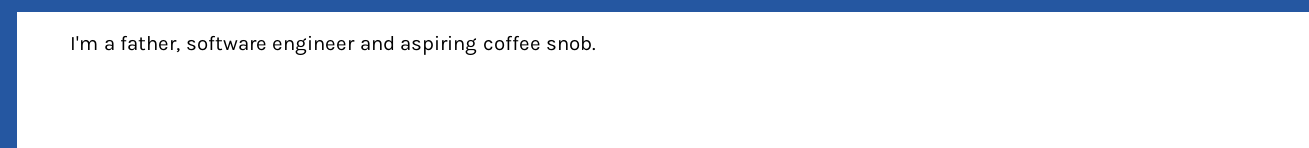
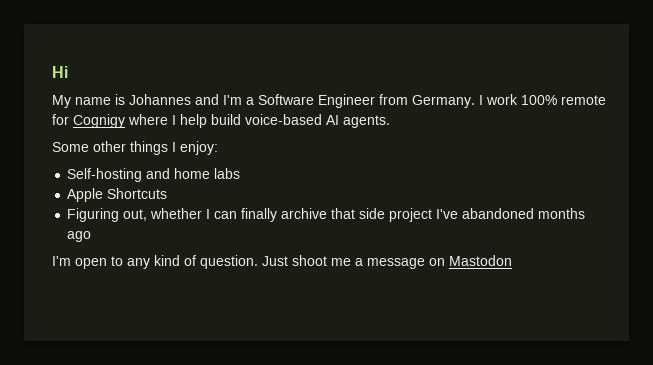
[70,35,597,56] I'm a father, software engineer and aspiring coffee snob. -> [52,66,68,78] [52,94,606,108] [52,114,390,128] [52,141,218,155] [67,168,241,182] [67,188,168,202] [67,208,586,222] [67,231,92,242] [52,255,512,269] Hi // My name is Johannes and I'm a Software Engineer from Germany. I work 100% remote for Cognigy where I help build voice-based AI agents. // Some other things I enjoy: // Self-hosting and home labs // Apple Shortcuts // Figuring out, whether I can finally archive that side project I've abandoned months ago // I'm open to any kind of question. Just shoot me a message on Mastodon

